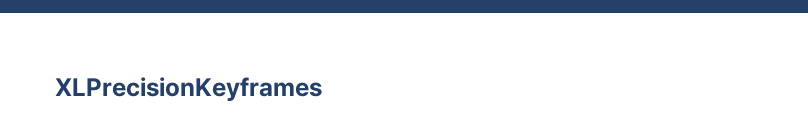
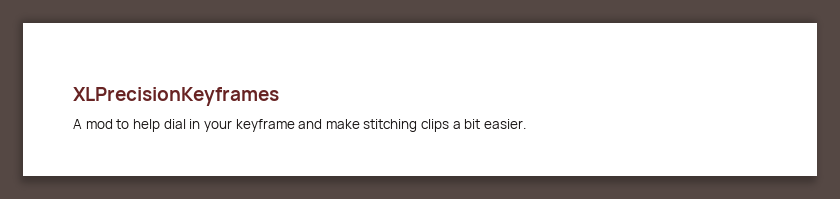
(322, 89) none -> [73,119,527,132] // A mod to help dial in your keyframe and make stitching clips a bit easier.

